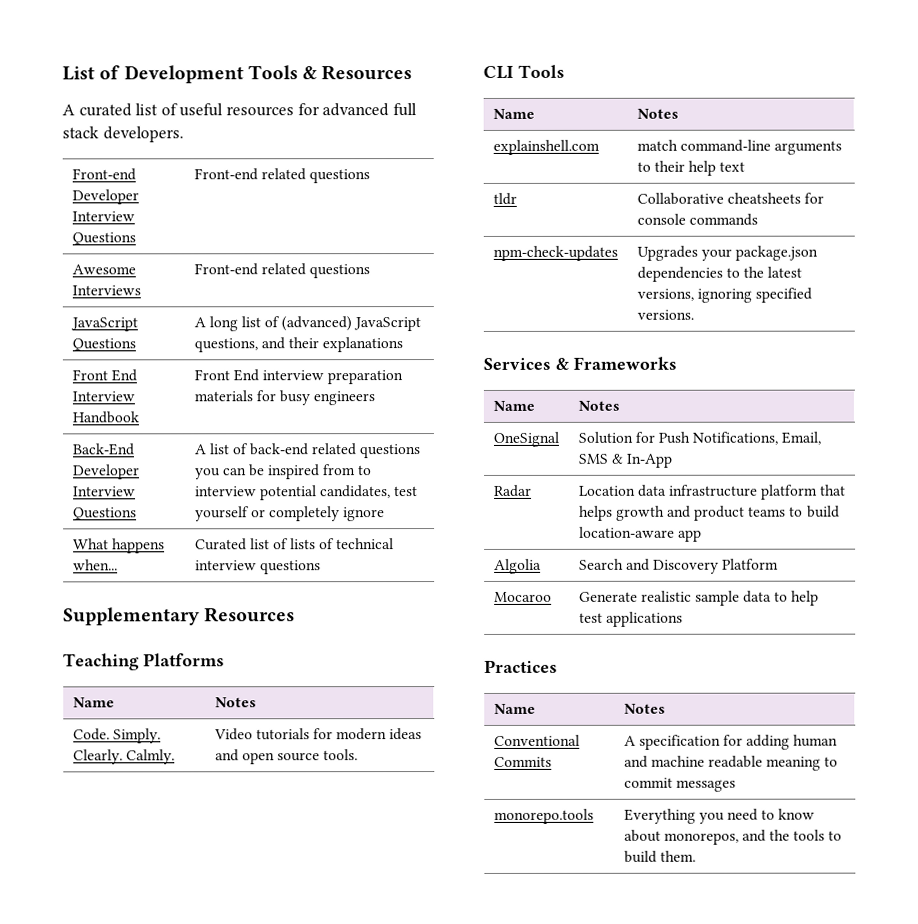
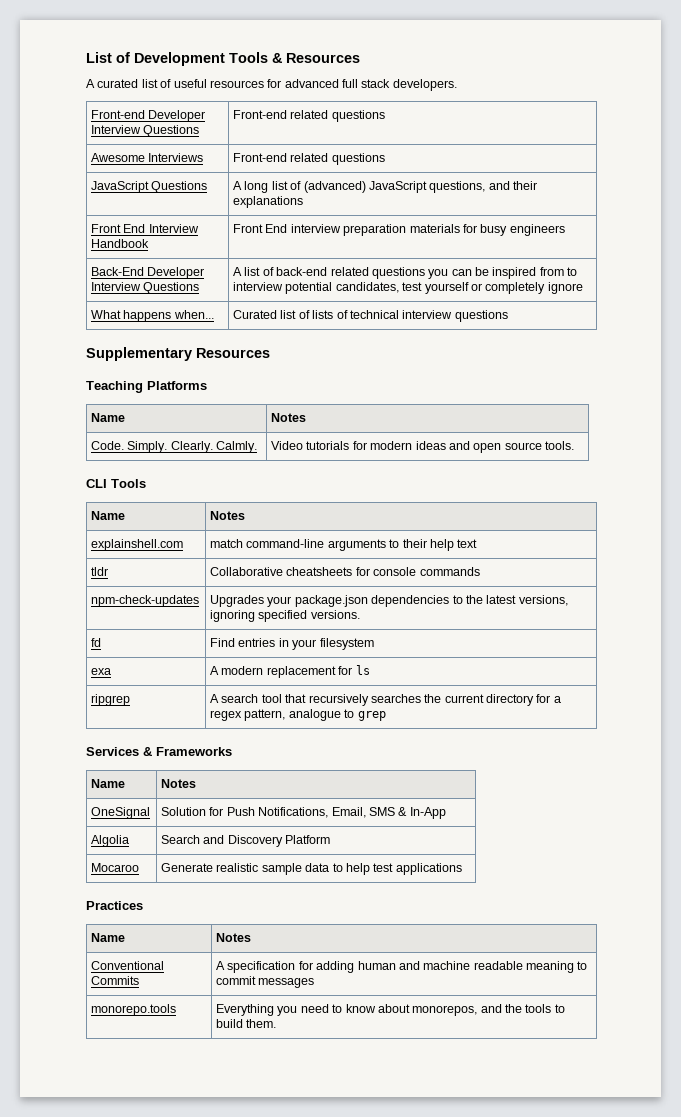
(694, 314) none -> [91,638,102,647] [210,638,374,650] [91,668,112,675] [210,665,370,678] [91,694,131,706] [210,694,561,706] [210,709,386,721] // fd | Find entries in your filesystem // exa | A modern replacement for ls // ripgrep | A search tool that recursively searches the current directory for a regex pattern, analogue to grep
[493,484,532,497] [578,484,847,500] [578,505,840,521] [578,526,702,542] // Radar | Location data infrastructure platform that helps growth and product teams to build location-aware app -> (446, 813) none

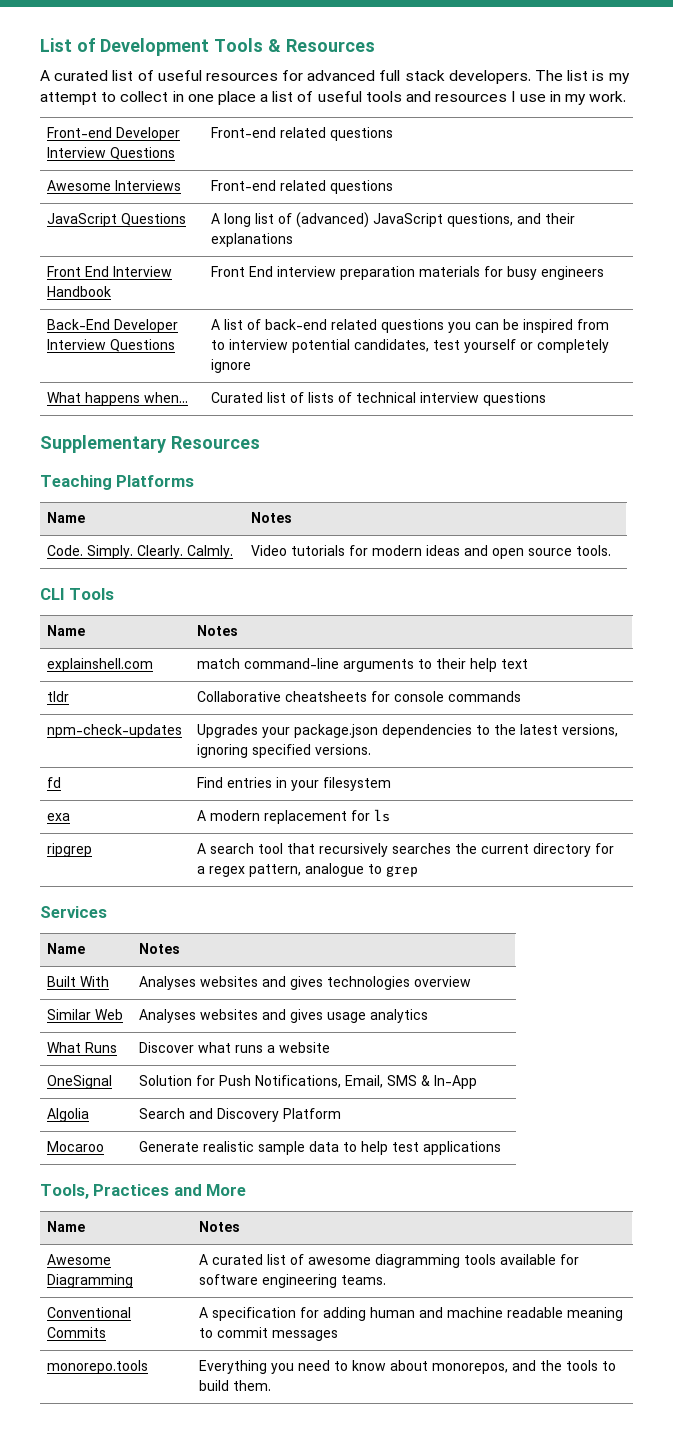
(457, 85) none -> [535,70,630,84] [40,91,627,105] The list is my attempt to collect in one place a list of useful tools and resources I use in my work.
[143,747,232,756] [91,779,126,788] [161,779,197,788] & Frameworks // Name | Notes -> [47,943,86,954] [139,943,181,954] [47,976,110,987] [139,976,472,990] [47,1009,124,1020] [139,1009,429,1023] [47,1042,118,1053] [139,1042,331,1053] // Name | Notes // Built With | Analyses websites and gives technologies overview // Similar Web | Analyses websites and gives usage analytics // What Runs | Discover what runs a website
(462, 869) none -> [40,1184,89,1199] Tools,
[91,933,126,942] [216,933,252,942] // Name | Notes -> [173,1184,247,1196] [47,1221,86,1232] [199,1221,241,1232] [47,1254,112,1265] [47,1274,134,1288] [199,1254,580,1268] [199,1274,387,1288] and More // Name | Notes // Awesome Diagramming | A curated list of awesome diagramming tools available for software engineering teams.

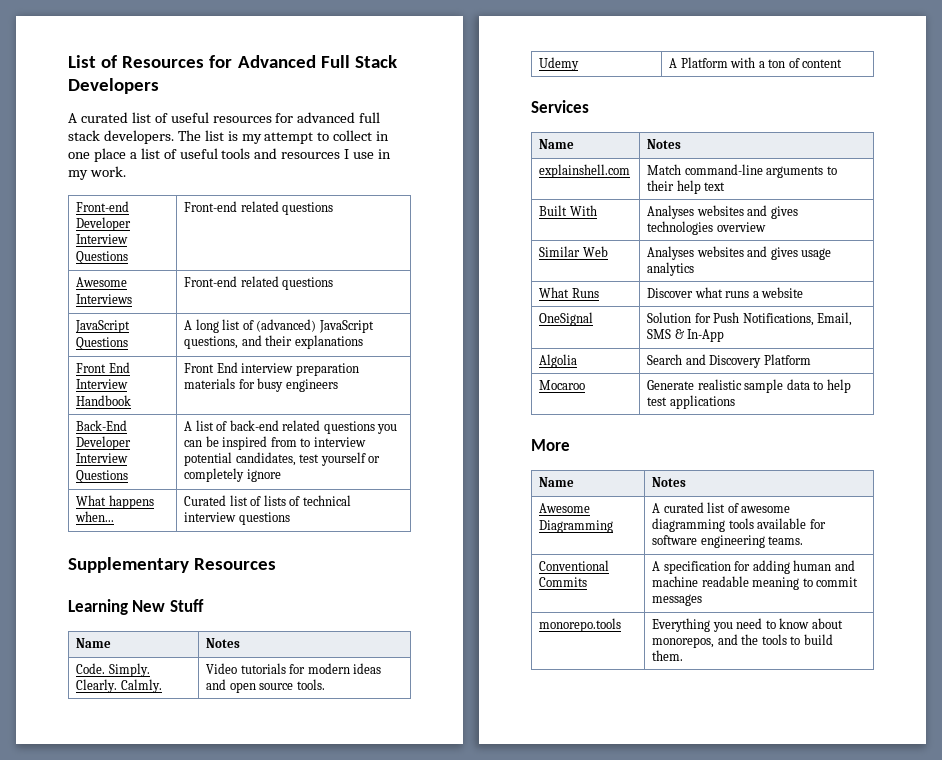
[100,38,375,56] Development Tools & Resources -> [122,55,397,68] [68,78,159,94] Resources for Advanced Full Stack Developers
[40,475,195,490] Teaching Platforms -> [68,599,204,615] Learning New Stuff
[40,588,115,600] // CLI Tools -> [539,57,580,71] [669,57,843,68] [531,100,589,113] // Udemy | A Platform with a ton of content // Services
[197,658,241,669] match -> [647,164,682,175] Match
[47,691,70,702] [197,691,522,702] [47,724,183,738] [197,724,619,738] [197,744,372,758] [47,777,62,788] [197,777,392,791] [47,813,71,821] [197,809,391,824] [47,843,93,857] [197,843,615,857] [197,863,419,877] [40,906,107,918] [47,943,86,954] [139,943,181,954] // tldr | Collaborative cheatsheets for console commands // npm-check-updates | Upgrades your package.json dependencies to the latest versions, ignoring specified versions. // fd | Find entries in your filesystem // exa | A modern replacement for ls // ripgrep | A search tool that recursively searches the current directory for a regex pattern, analogue to grep // Services // Name | Notes -> (726, 186) none
[40,1184,202,1199] Tools, Practices and -> (735, 402) none

